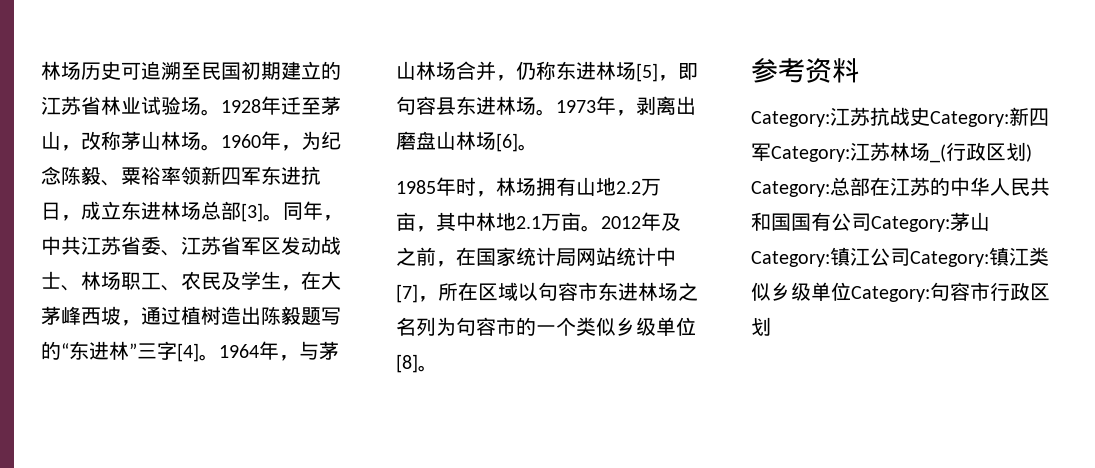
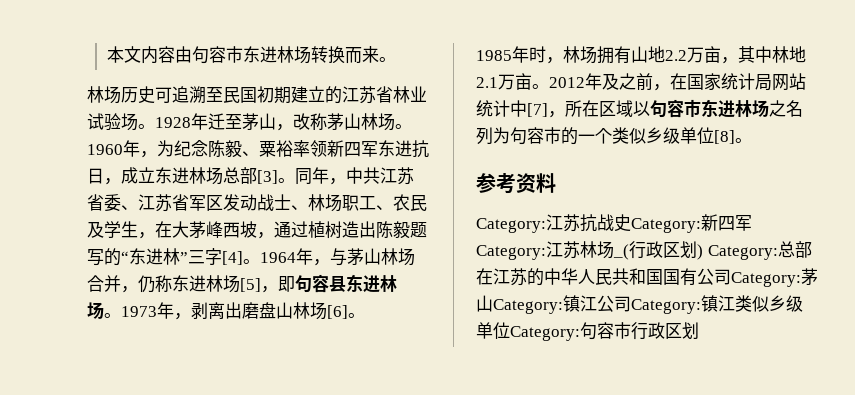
(41, 70) none -> [106,46,396,64] 本文内容由句容市东进林场转换而来。 //

